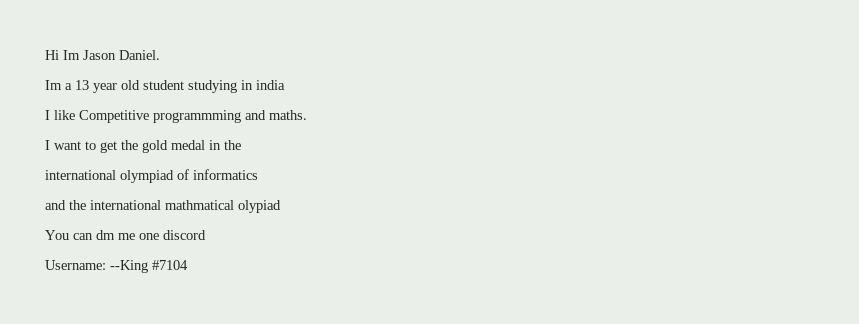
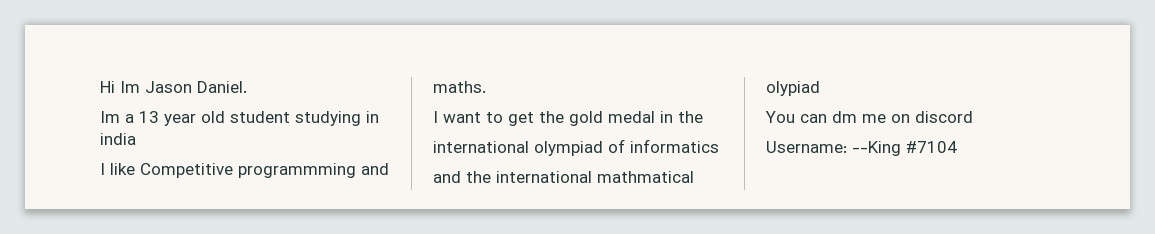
[139,233,159,240] one -> [891,114,910,123] on

